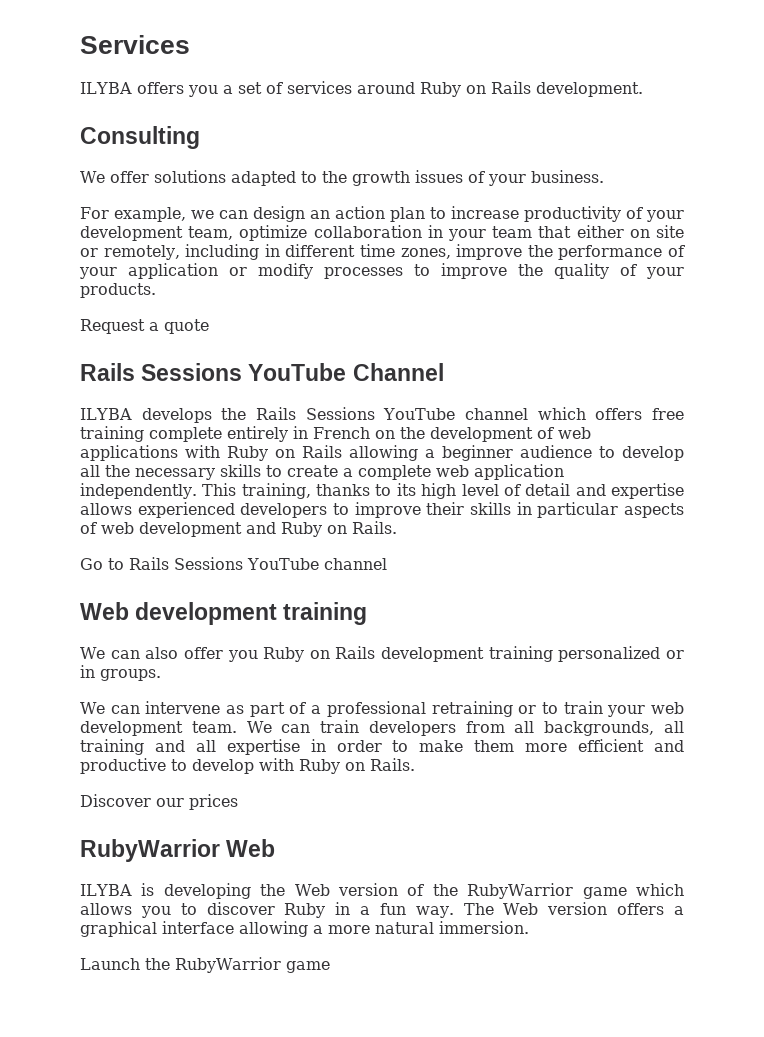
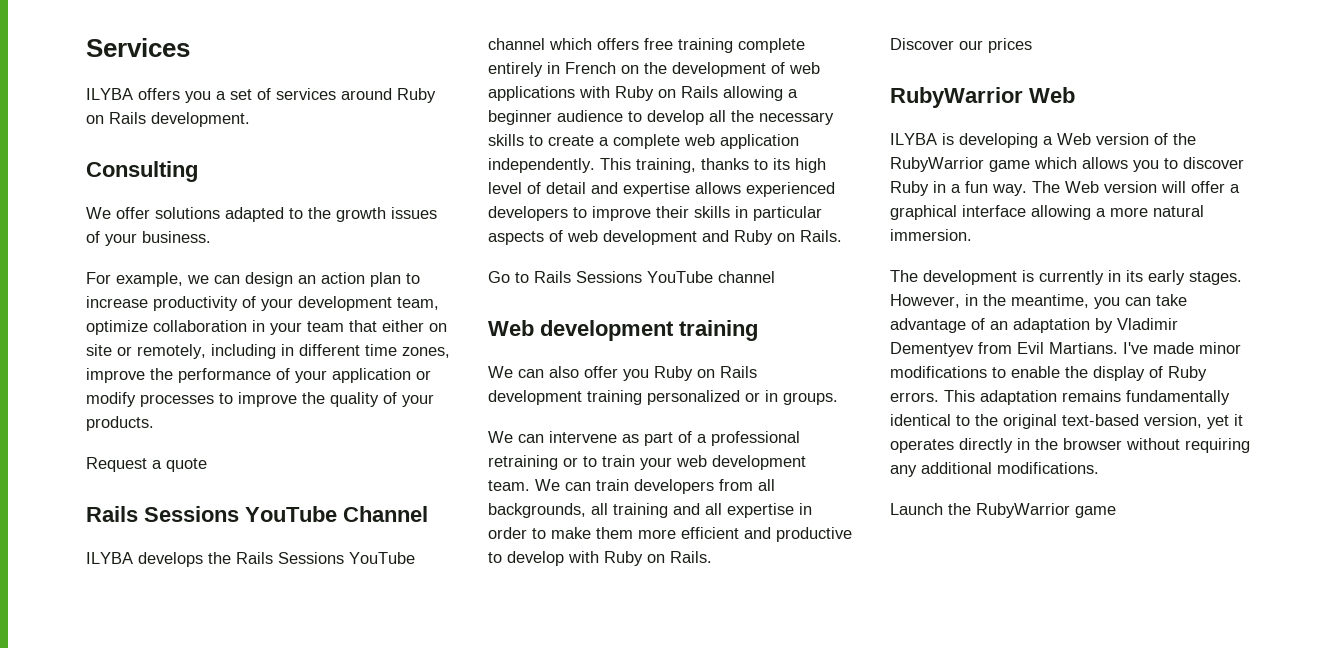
[260,884,286,896] the -> [1043,136,1053,145] a
[617,903,665,915] offers -> [1161,181,1225,193] will offer
(529, 927) none -> [890,270,1242,285] [890,294,1187,309] [890,318,1178,333] [890,342,1241,357] [890,366,1207,381] [890,390,1230,405] [890,414,1243,429] [890,438,1250,453] [890,462,1099,477] // The development is currently in its early stages. However, in the meantime, you can take advantage of an adaptation by Vladimir Dementyev from Evil Martians. I've made minor modifications to enable the display of Ruby errors. This adaptation remains fundamentally identical to the original text-based version, yet it operates directly in the browser without requiring any additional modifications.

